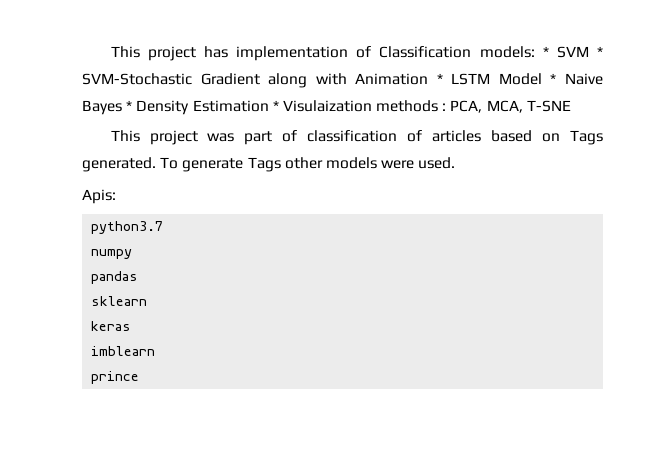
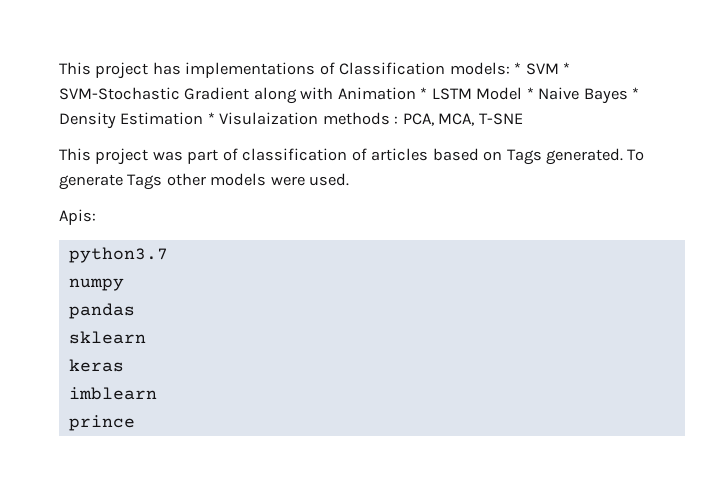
[236,46,349,61] implementation -> [185,62,316,78] implementations

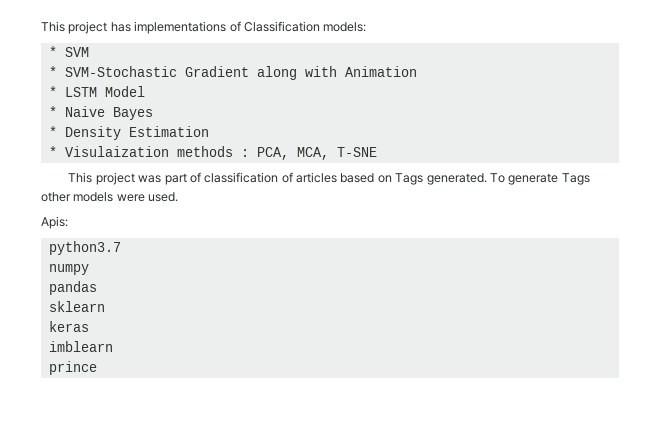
(510, 68) none -> (367, 27) //
(559, 69) none -> (89, 52) //
(416, 93) none -> (417, 71) //
(523, 93) none -> (145, 91) //
(628, 96) none -> (153, 113) //
(204, 118) none -> (209, 131) //

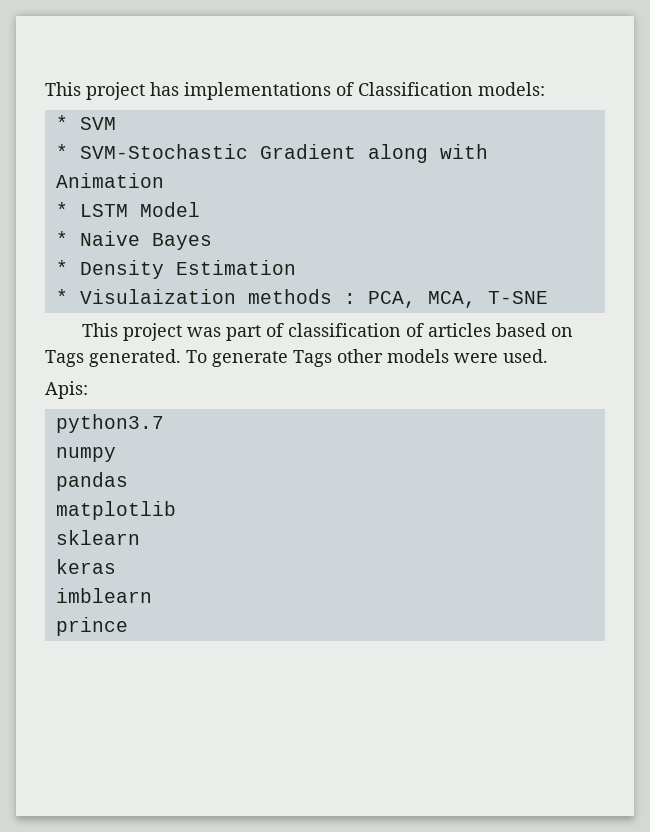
(97, 288) none -> [55,501,176,520] // matplotlib

